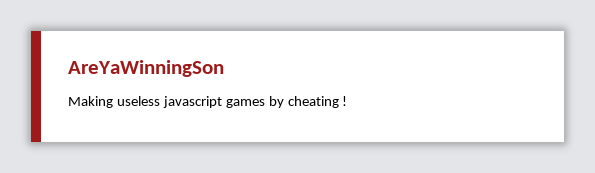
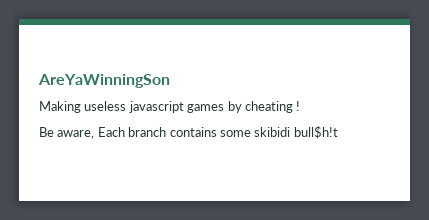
(348, 101) none -> [39,126,338,139] // Be aware, Each branch contains some skibidi bull$h!t

